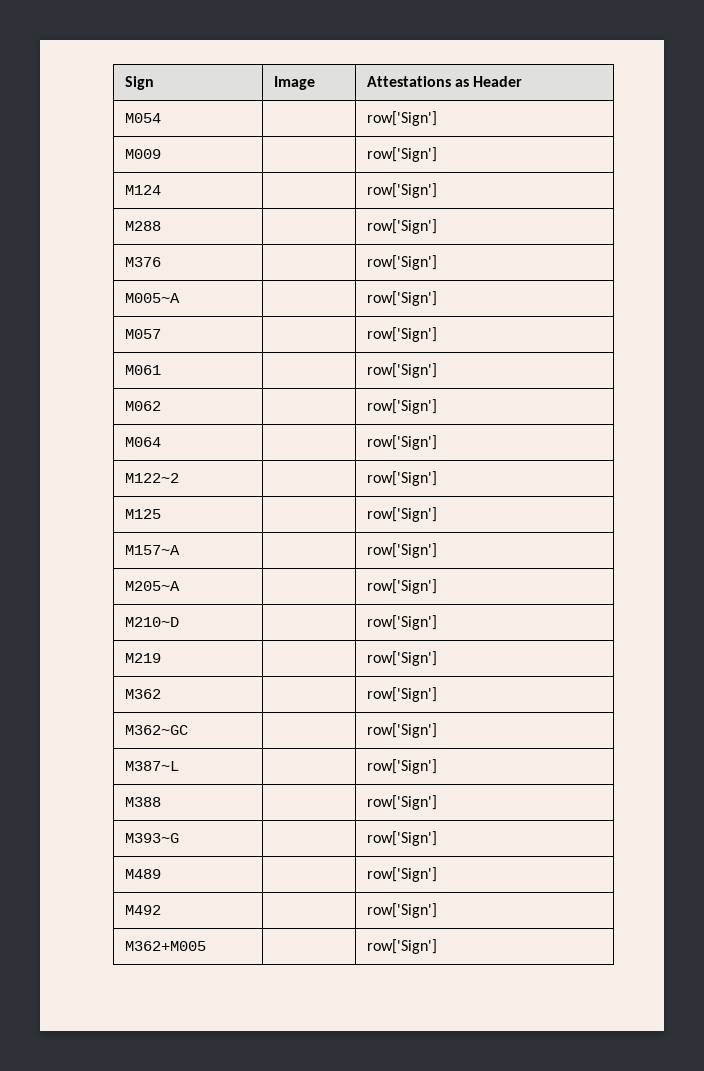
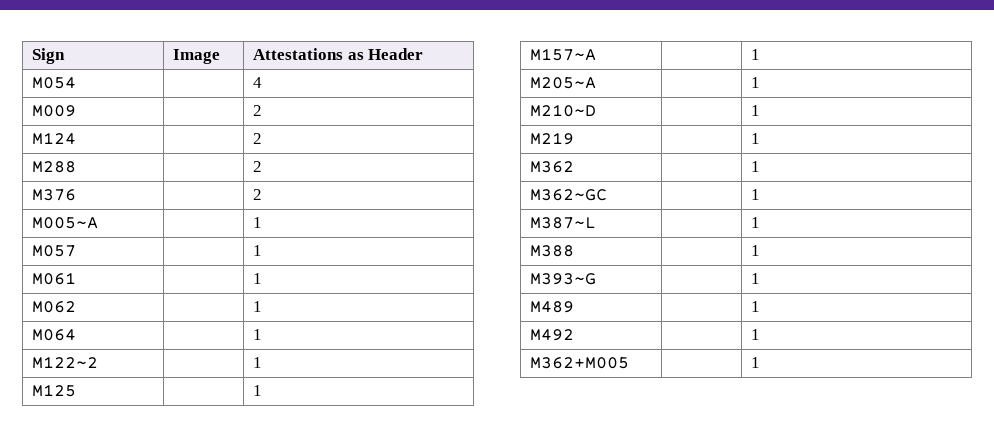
[366,111,437,126] row['Sign'] -> [252,77,262,88] 4
[366,147,437,162] row['Sign'] -> [252,105,262,116] 2
[366,183,437,198] row['Sign'] -> [252,133,262,144] 2
[366,219,437,234] row['Sign'] -> [252,161,262,172] 2
[366,255,437,270] row['Sign'] -> [252,189,262,200] 2
[366,291,437,306] row['Sign'] -> [252,217,262,228] 1
[366,327,437,342] row['Sign'] -> [252,245,262,256] 1
[366,363,437,378] row['Sign'] -> [252,273,262,284] 1
[366,399,437,414] row['Sign'] -> [252,301,262,312] 1
[366,435,437,450] row['Sign'] -> [252,329,262,340] 1
[366,471,437,486] row['Sign'] -> [252,357,262,368] 1
[366,507,437,522] row['Sign'] -> [252,385,262,396] 1
[366,543,437,558] row['Sign'] -> [750,49,760,60] 1
[366,579,437,594] row['Sign'] -> [750,77,760,88] 1
[366,615,437,630] row['Sign'] -> [750,105,760,116] 1
[366,651,437,666] row['Sign'] -> [750,133,760,144] 1
[366,687,437,702] row['Sign'] -> [750,161,760,172] 1
[366,723,437,738] row['Sign'] -> [750,189,760,200] 1
[366,759,437,774] row['Sign'] -> [750,217,760,228] 1
[366,795,437,810] row['Sign'] -> [750,245,760,256] 1
[366,831,437,846] row['Sign'] -> [750,273,760,284] 1
[366,867,437,882] row['Sign'] -> [750,301,760,312] 1
[366,903,437,918] row['Sign'] -> [750,329,760,340] 1
[366,939,437,954] row['Sign'] -> [750,357,760,368] 1

